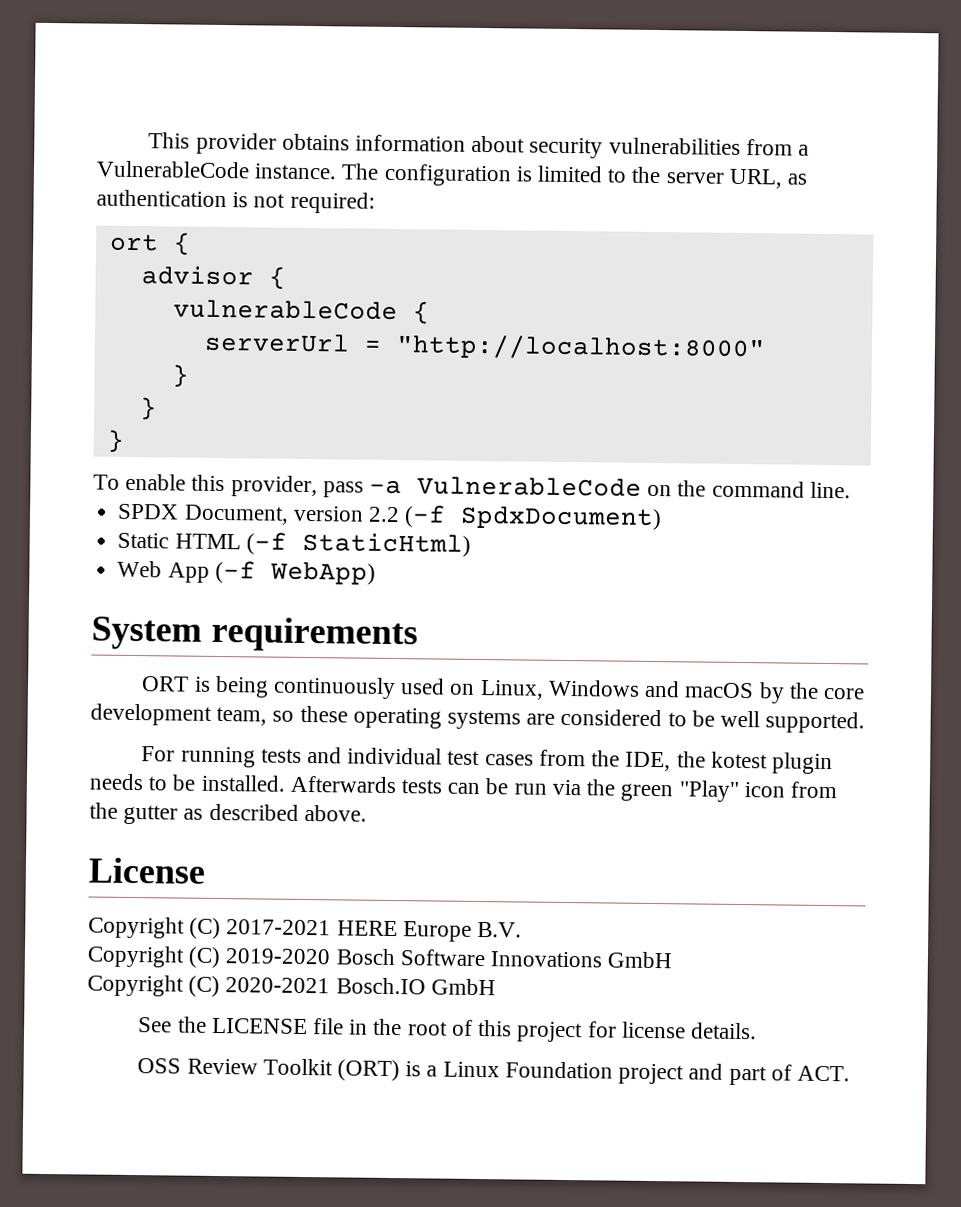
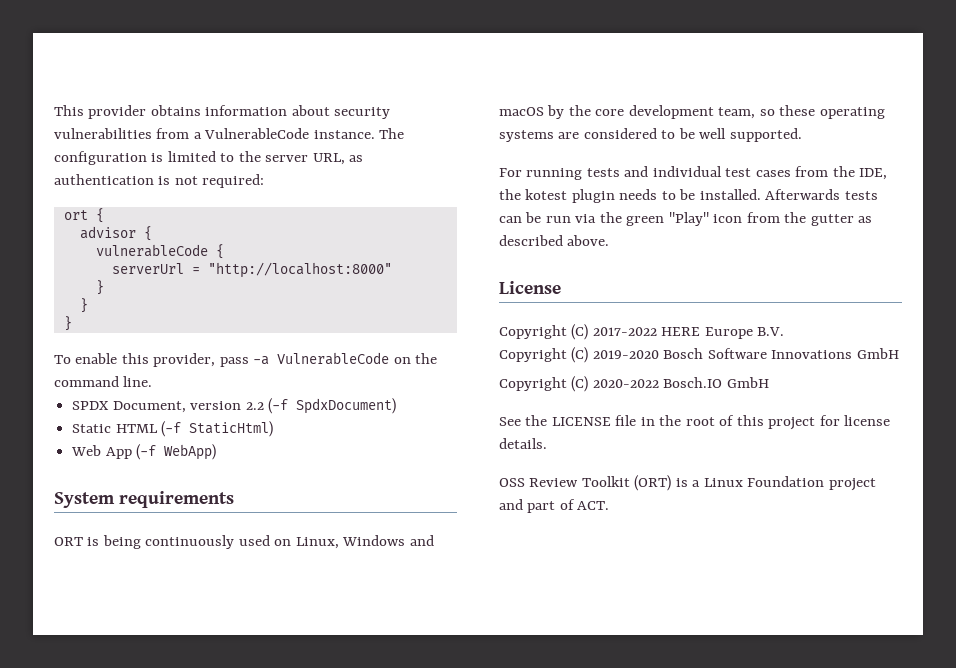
[226,919,332,936] 2017-2021 -> [592,327,657,336] 2017-2022
[225,977,331,994] 2020-2021 -> [592,379,659,388] 2020-2022

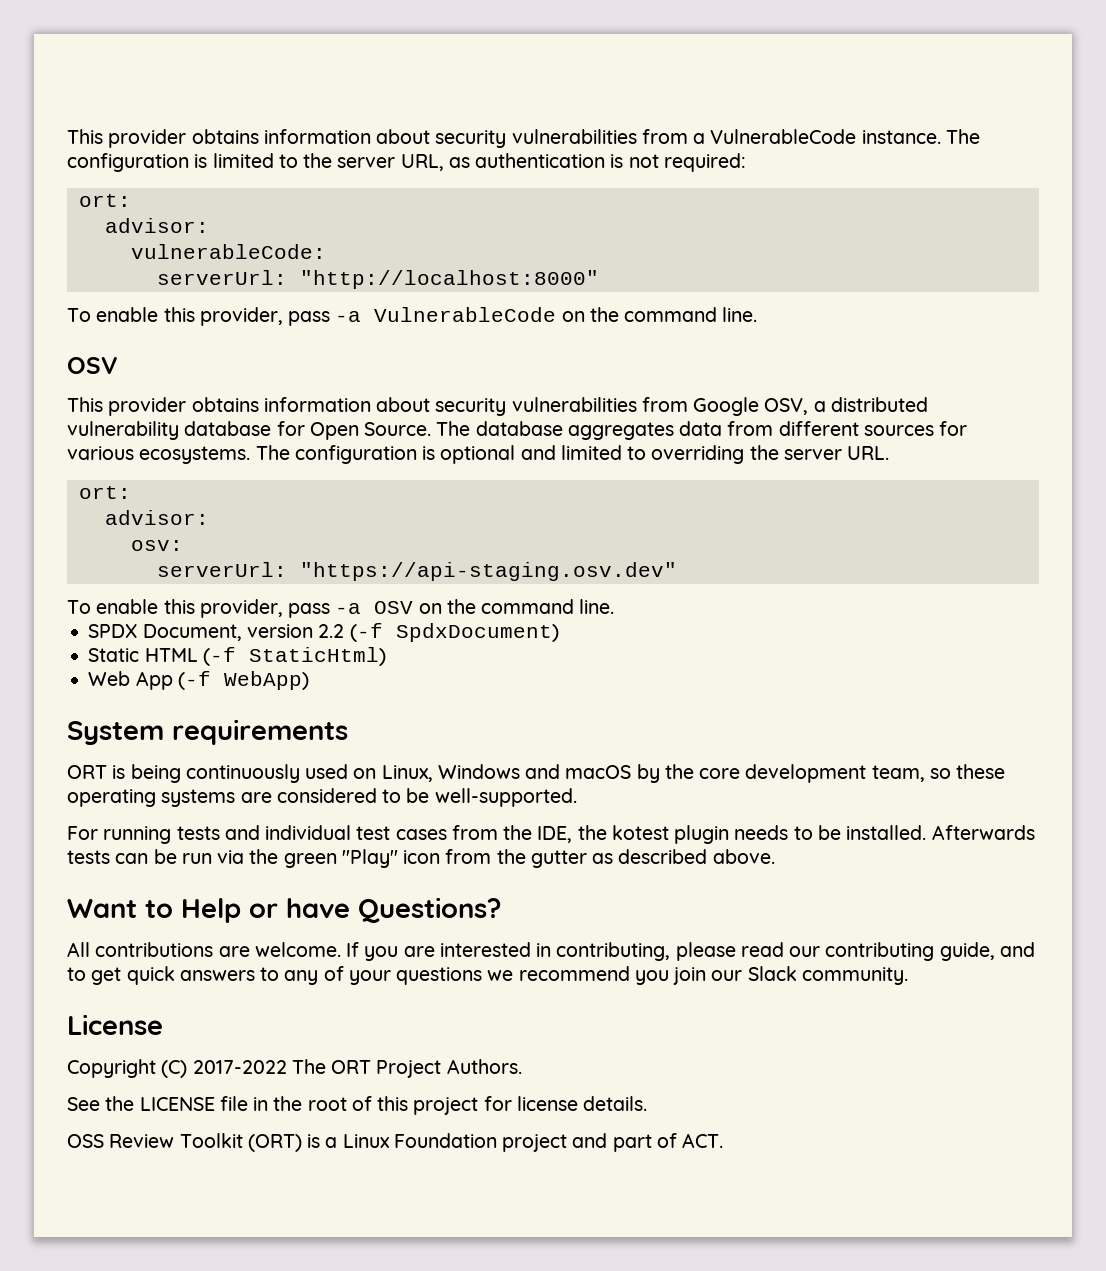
[63,208,104,223] [79,226,152,241] [95,244,224,259] [111,262,392,278] [95,280,104,295] [79,298,88,313] [63,316,72,331] ort { // advisor { // vulnerableCode { // serverUrl = "http://localhost:8000" // } // } // } -> [78,194,131,207] [104,218,209,233] [130,244,326,259] [156,270,599,289] ort: // advisor: // vulnerableCode: // serverUrl: "http://localhost:8000"
(153, 381) none -> [67,357,118,374] [67,397,928,416] [67,421,968,440] [67,445,890,464] [78,486,131,499] [104,510,209,525] [130,540,183,551] [156,562,677,581] [67,599,615,618] // OSV // This provider obtains information about security vulnerabilities from Google OSV, a distributed vulnerability database for Open Source. The database aggregates data from different sources for various ecosystems. The configuration is optional and limited to overriding the server URL. // ort: // advisor: // osv: // serverUrl: "https://api-staging.osv.dev" // To enable this provider, pass -a OSV on the command line.
[699,128,802,142] well supported. -> [434,788,577,807] well-supported.
[499,281,561,294] [499,324,785,340] [499,347,899,363] [499,376,769,392] License // Copyright (C) 2017-2022 HERE Europe B.V. // Copyright (C) 2019-2020 Bosch Software Innovations GmbH // Copyright (C) 2020-2022 Bosch.IO GmbH -> [67,897,502,923] [67,942,1035,961] [67,966,908,985] [67,1014,163,1035] [67,1059,522,1078] Want to Help or have Questions? // All contributions are welcome. If you are interested in contributing, please read our contributing guide, and to get quick answers to any of your questions we recommend you join our Slack community. // License // Copyright (C) 2017-2022 The ORT Project Authors.

